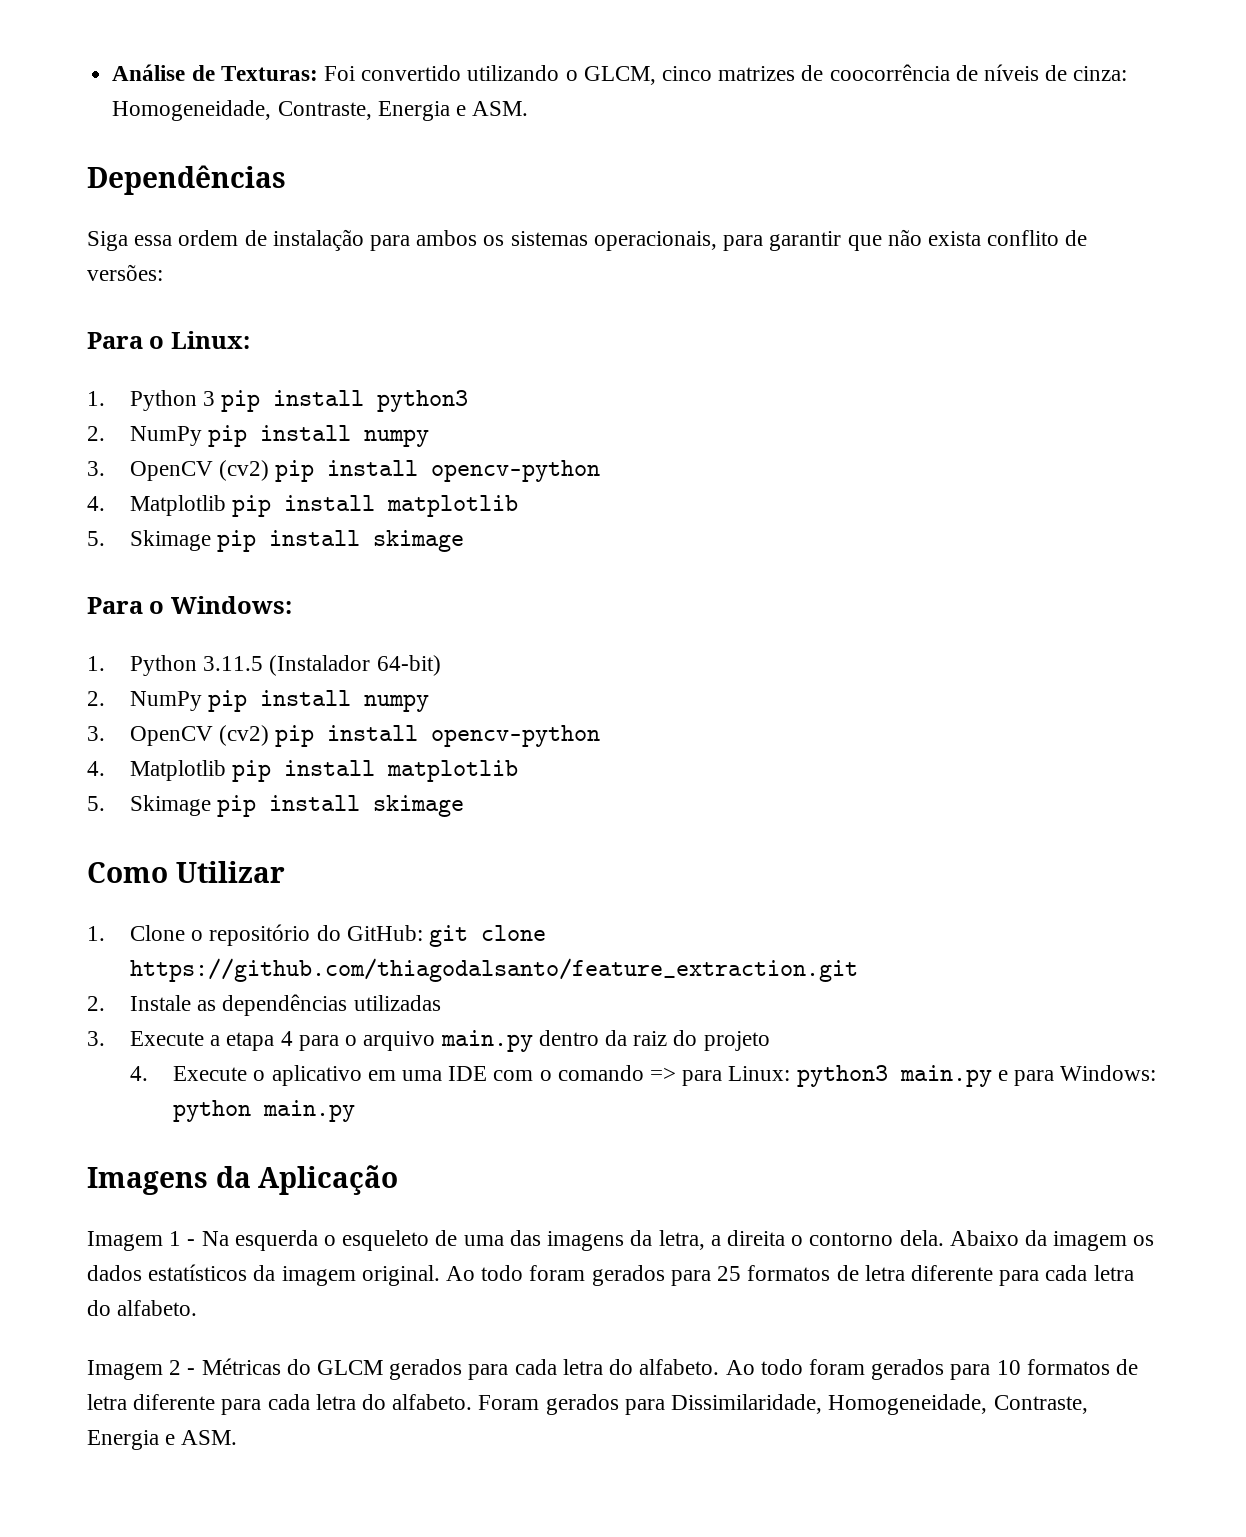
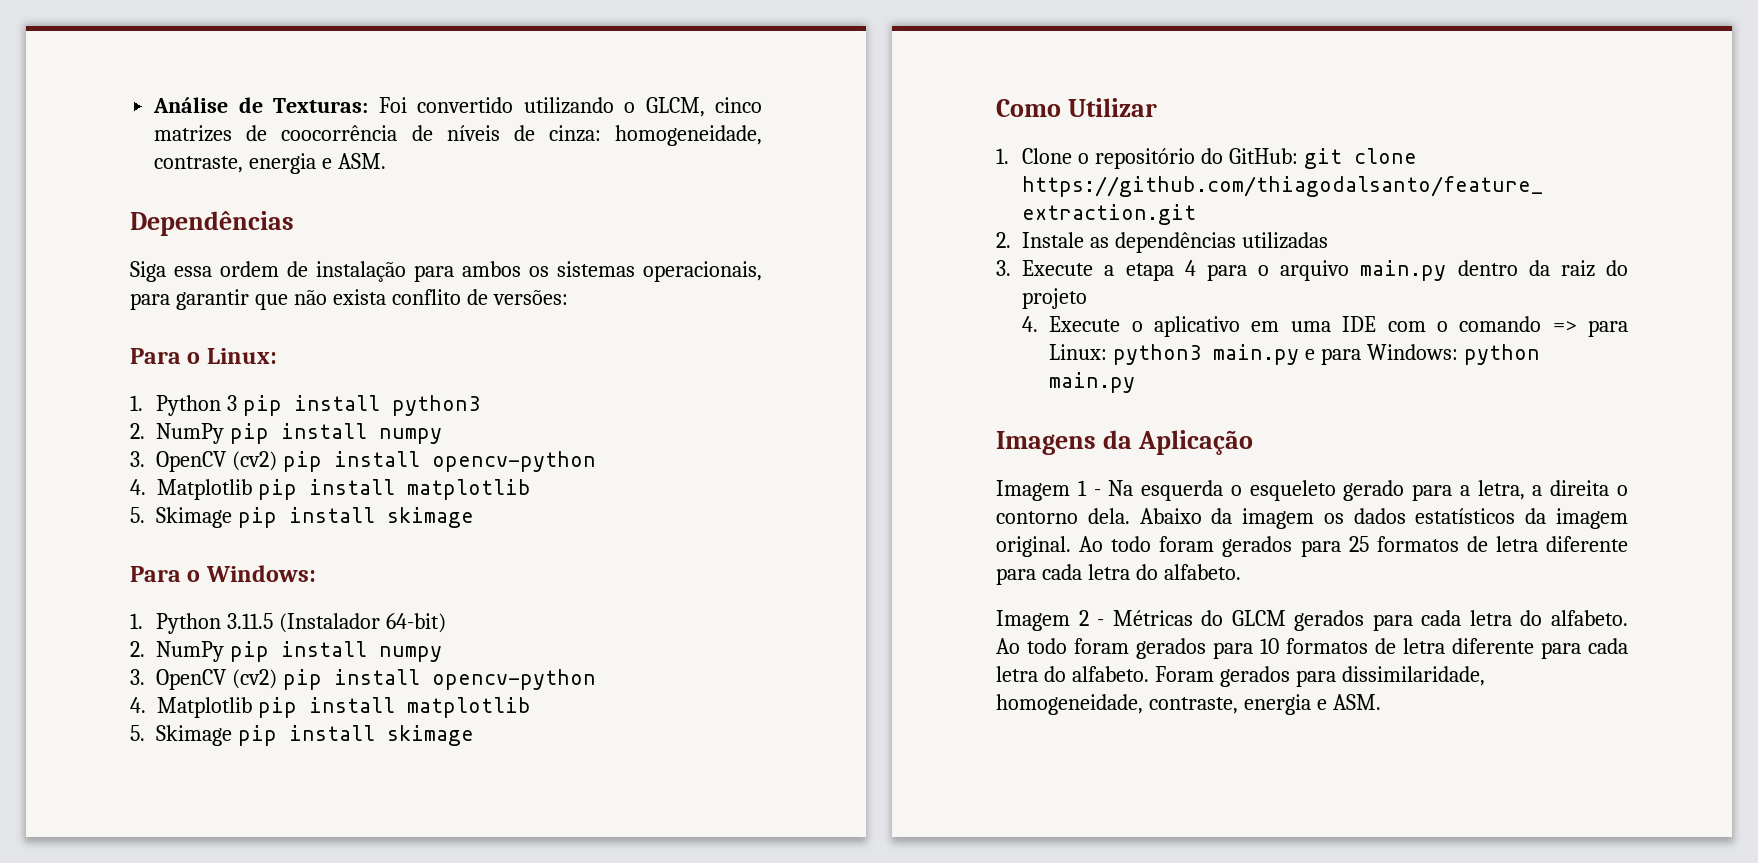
[112,100,450,121] Homogeneidade, Contraste, Energia -> [614,125,762,146] [154,153,317,174] homogeneidade, contraste, energia
[435,1230,653,1251] de uma das imagens da -> [1343,480,1470,501] gerado para a
[671,1394,1088,1415] [87,1430,159,1450] Dissimilaridade, Homogeneidade, Contraste, Energia -> [1341,666,1485,686] [996,694,1311,715] dissimilaridade, homogeneidade, contraste, energia

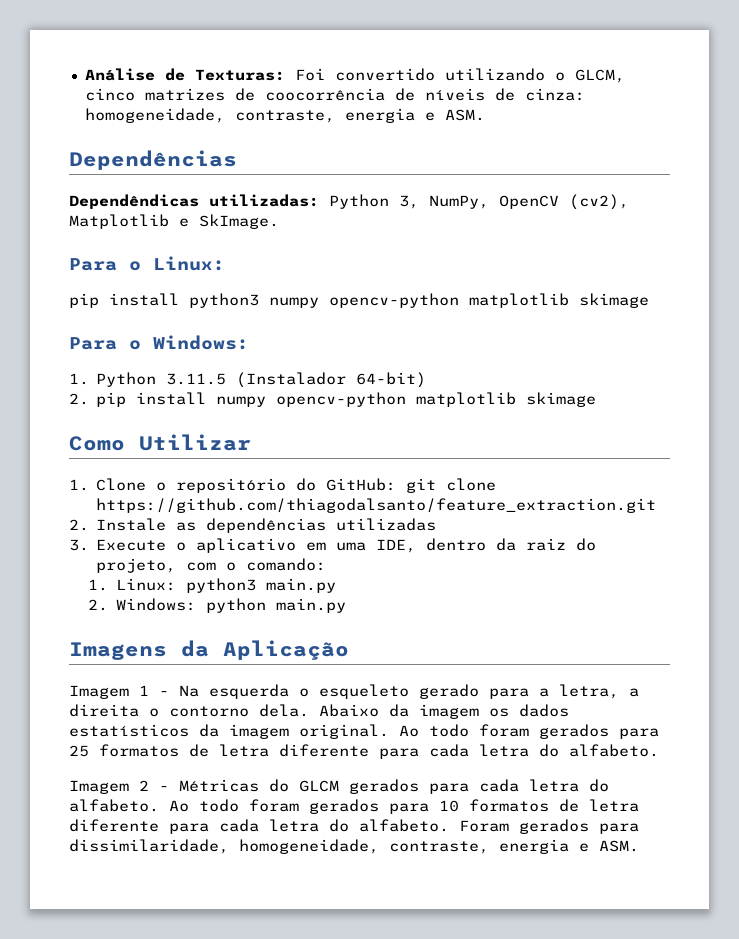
[130,261,762,282] [130,289,568,310] Siga essa ordem de instalação para ambos os sistemas operacionais, para garantir que não exista conflito de versões: -> [69,194,629,210] [69,214,279,229] Dependêndicas utilizadas: Python 3, NumPy, OpenCV (cv2), Matplotlib e SkImage.
[130,395,238,416] 1. Python 3 -> (225, 263) none
[130,423,443,444] [130,451,597,472] [130,479,531,500] [130,507,376,528] // 2. NumPy pip install numpy // 3. OpenCV (cv2) pip install opencv-python // 4. Matplotlib pip install matplotlib // 5. Skimage pip install -> [269,293,569,308] numpy opencv-python matplotlib
[156,641,443,662] [130,669,597,690] [130,697,531,718] [130,725,376,746] NumPy pip install numpy // 3. OpenCV (cv2) pip install opencv-python // 4. Matplotlib pip install matplotlib // 5. Skimage pip install -> [96,392,517,407] pip install numpy opencv-python matplotlib
[1104,260,1628,281] [1022,288,1088,309] [1022,316,1628,337] a etapa 4 para o arquivo main.py dentro da raiz do projeto // 4. Execute o aplicativo em uma IDE com o comando => para -> [176,538,597,553] [96,558,327,573] [88,579,109,591] o aplicativo em uma IDE, dentro da raiz do projeto, com o comando: // 1.
[1305,348,1362,365] e para -> [88,599,109,611] // 2.

